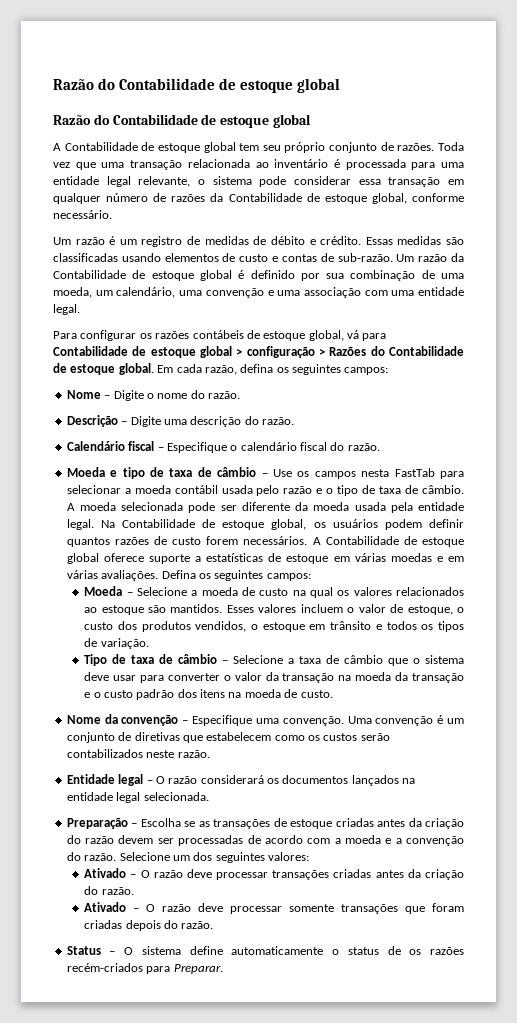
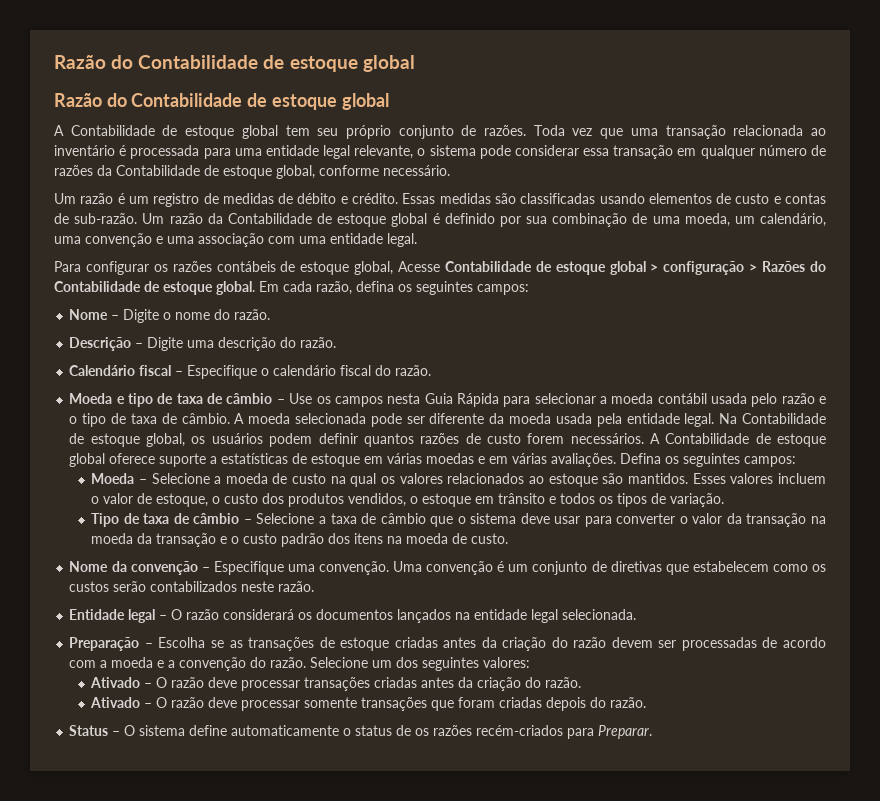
[347,330,387,341] vá para -> [398,261,441,272] Acesse
[394,468,435,477] FastTab -> [424,393,499,407] Guia Rápida

